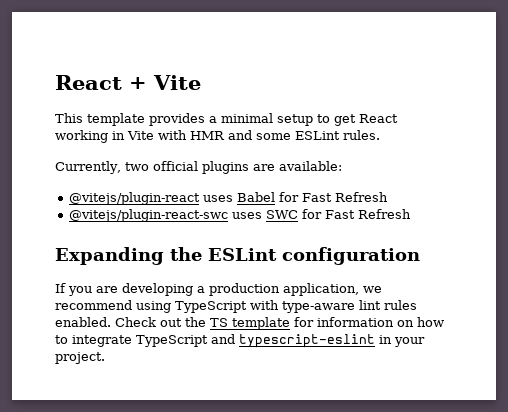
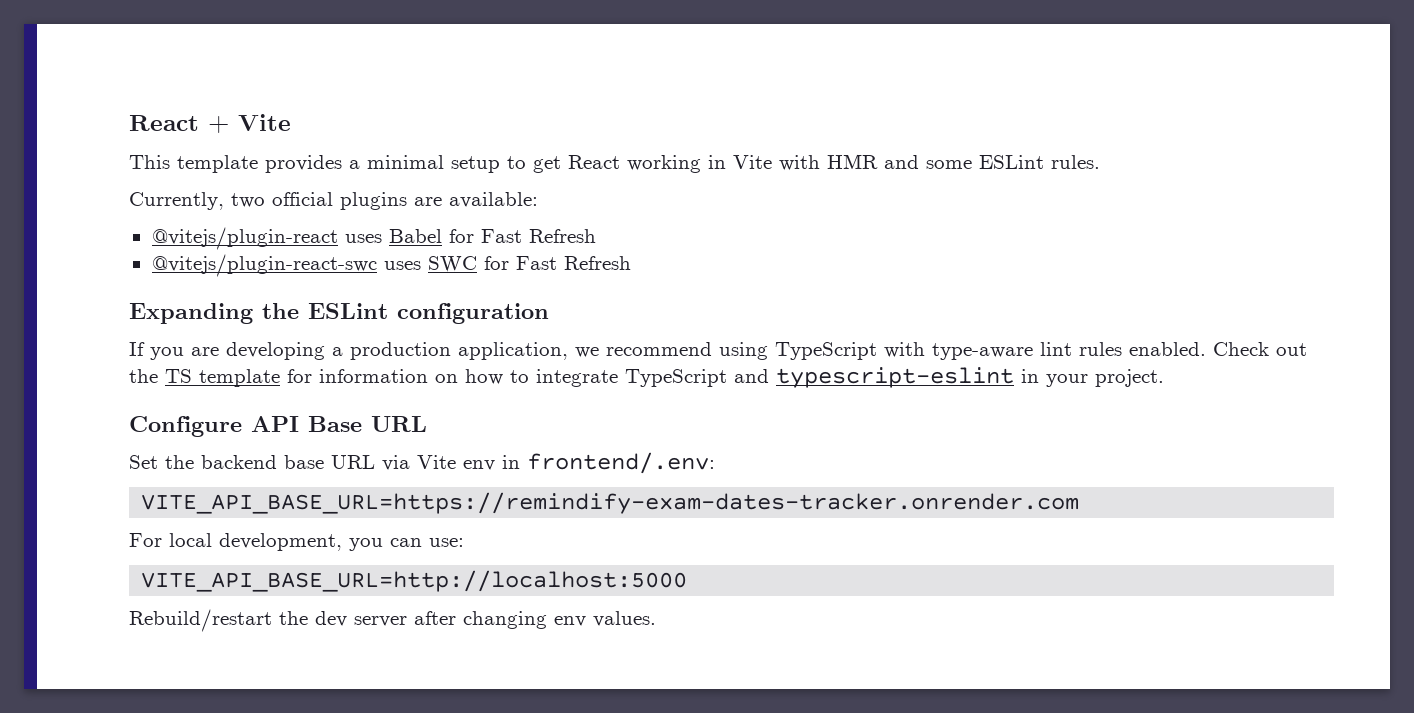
(105, 358) none -> [129,416,427,437] [129,452,715,474] [141,492,1080,514] [129,533,464,551] [141,570,688,592] [129,609,656,632] // Configure API Base URL // Set the backend base URL via Vite env in frontend/.env: // VITE_API_BASE_URL=https://remindify-exam-dates-tracker.onrender.com // For local development, you can use: // VITE_API_BASE_URL=http://localhost:5000 // Rebuild/restart the dev server after changing env values.

